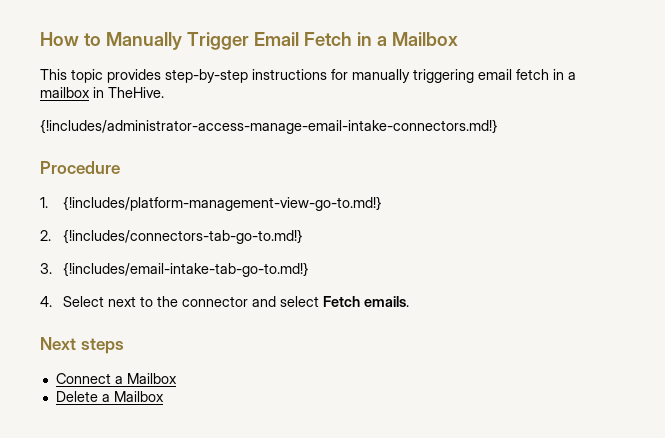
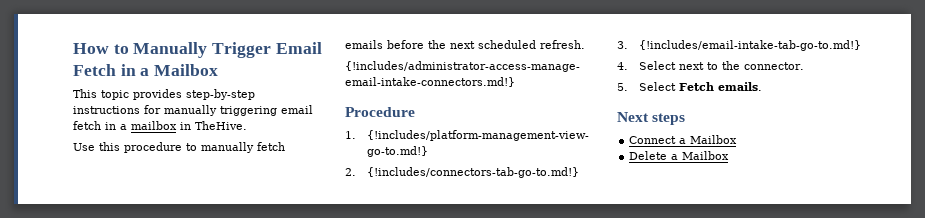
(164, 92) none -> [73,142,285,153] [345,40,585,49] // Use this procedure to manually fetch emails before the next scheduled refresh.
[182,296,320,307] connector and select -> [743,62,804,70] [617,82,676,91] connector. // 5. Select

